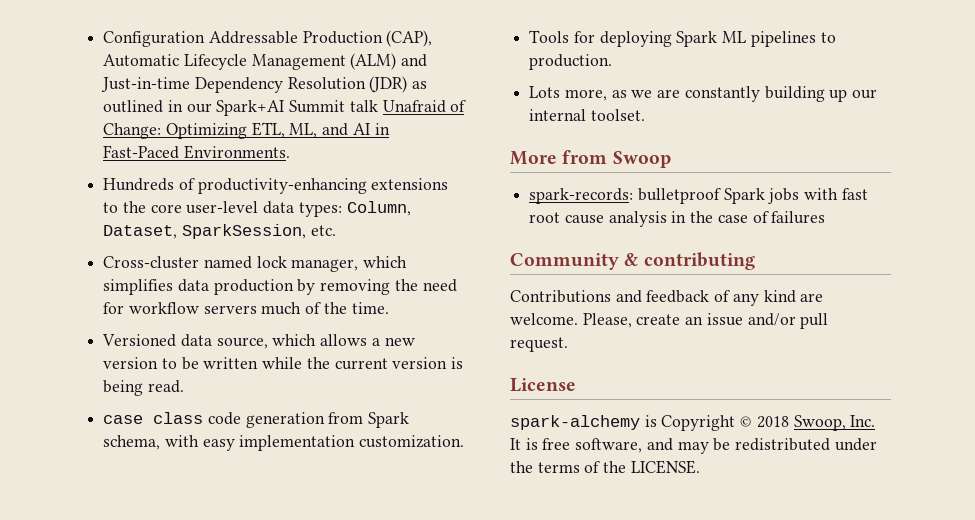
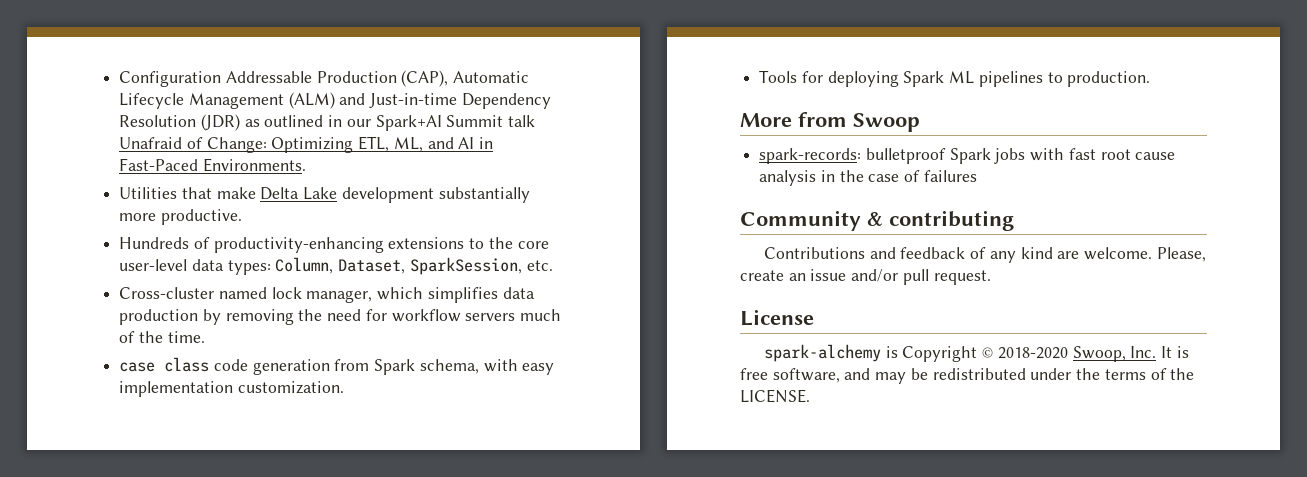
(290, 152) none -> [119,187,530,203] [119,209,242,225] // Utilities that make Delta Lake development substantially more productive.
[102,334,415,349] [103,357,464,370] [103,380,184,396] // Versioned data source, which allows a new version to be written while the current version is being read. -> (205, 337) none
[529,86,878,102] [529,109,645,121] // Lots more, as we are constantly building up our internal toolset. -> (1151, 79) none
[756,416,789,428] 2018 -> [997,347,1068,359] 2018-2020

